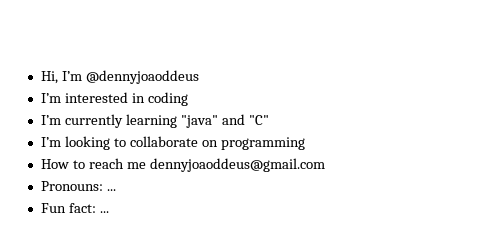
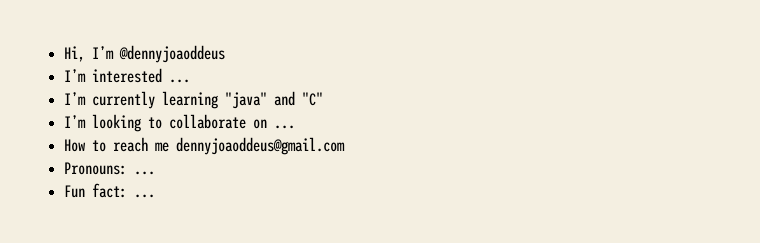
[131,92,188,106] in coding -> [169,79,191,83] ...
[220,137,305,150] programming -> [274,125,296,129] ...

